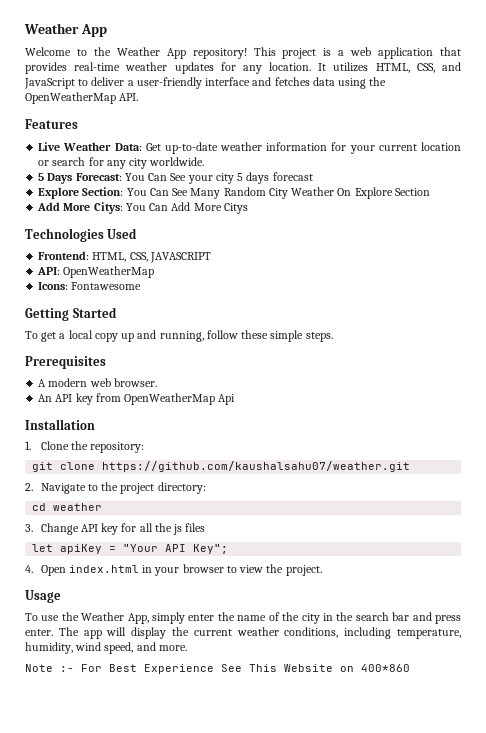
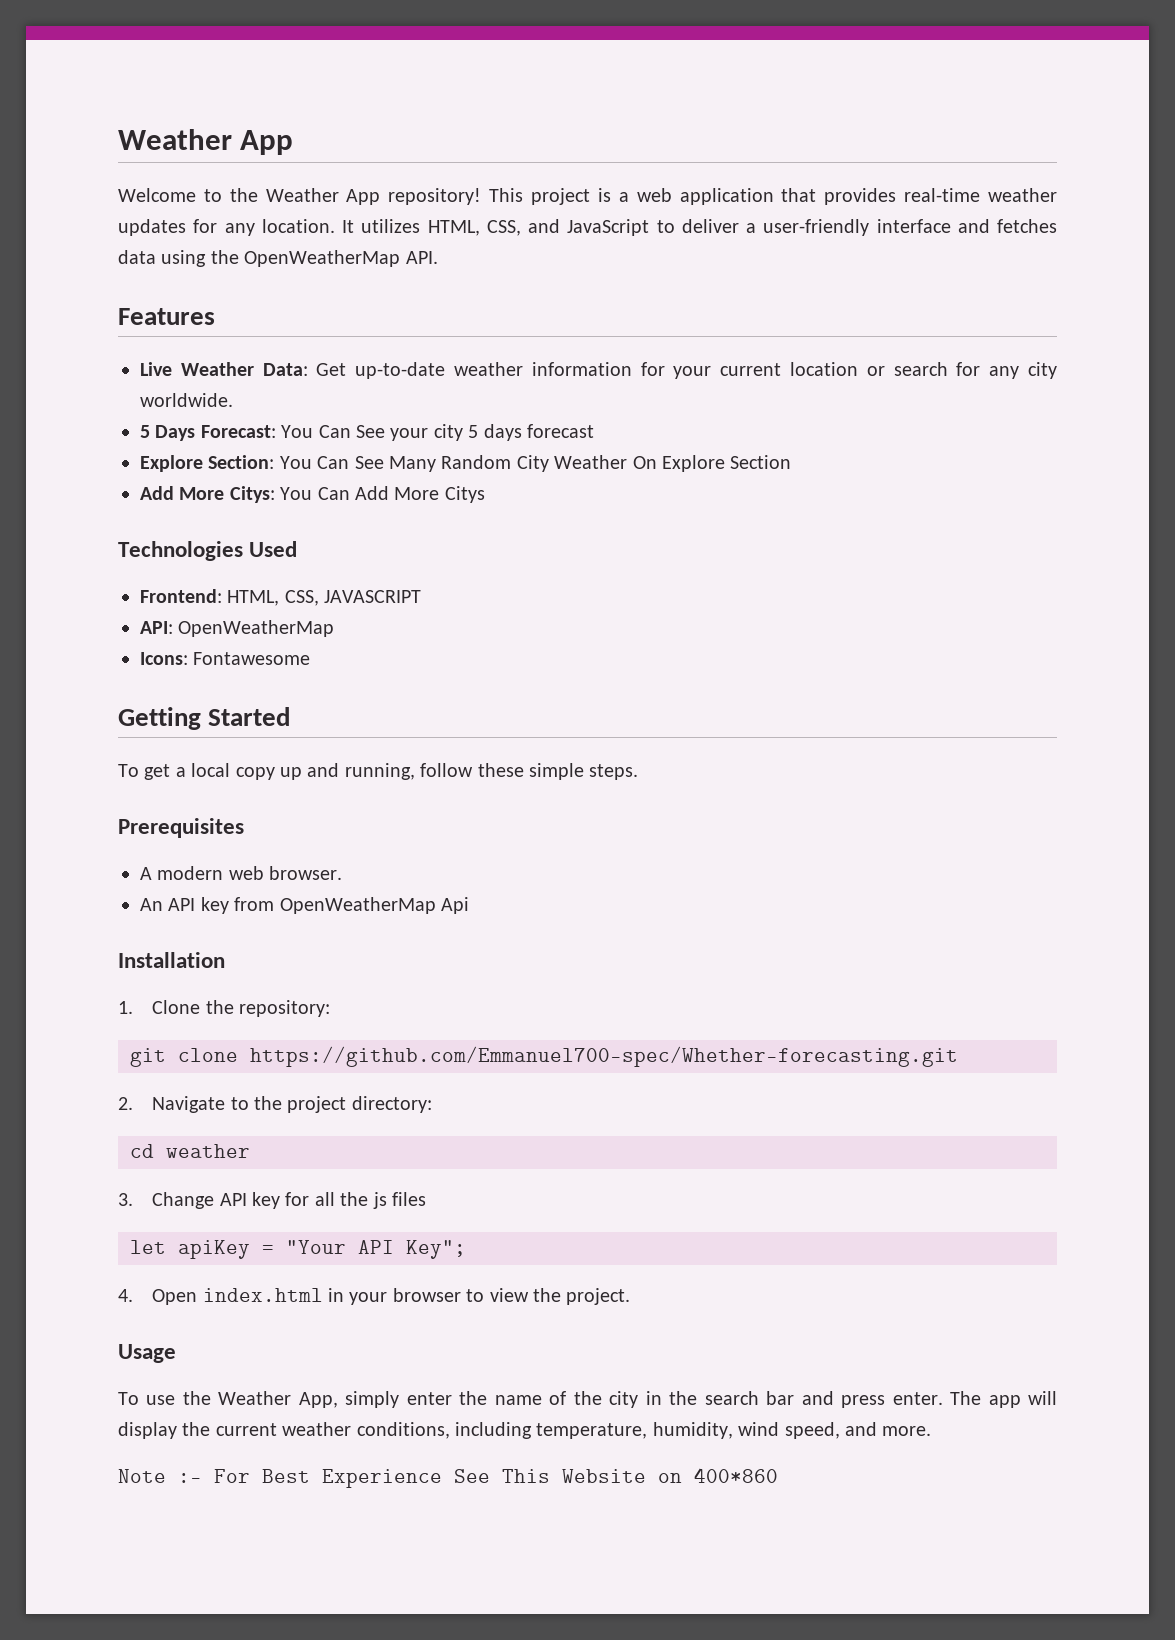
[102,461,411,472] https://github.com/kaushalsahu07/weather.git -> [250,1046,958,1067] https://github.com/Emmanuel700-spec/Whether-forecasting.git

